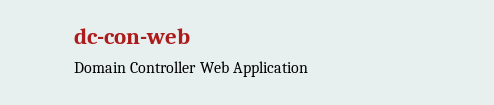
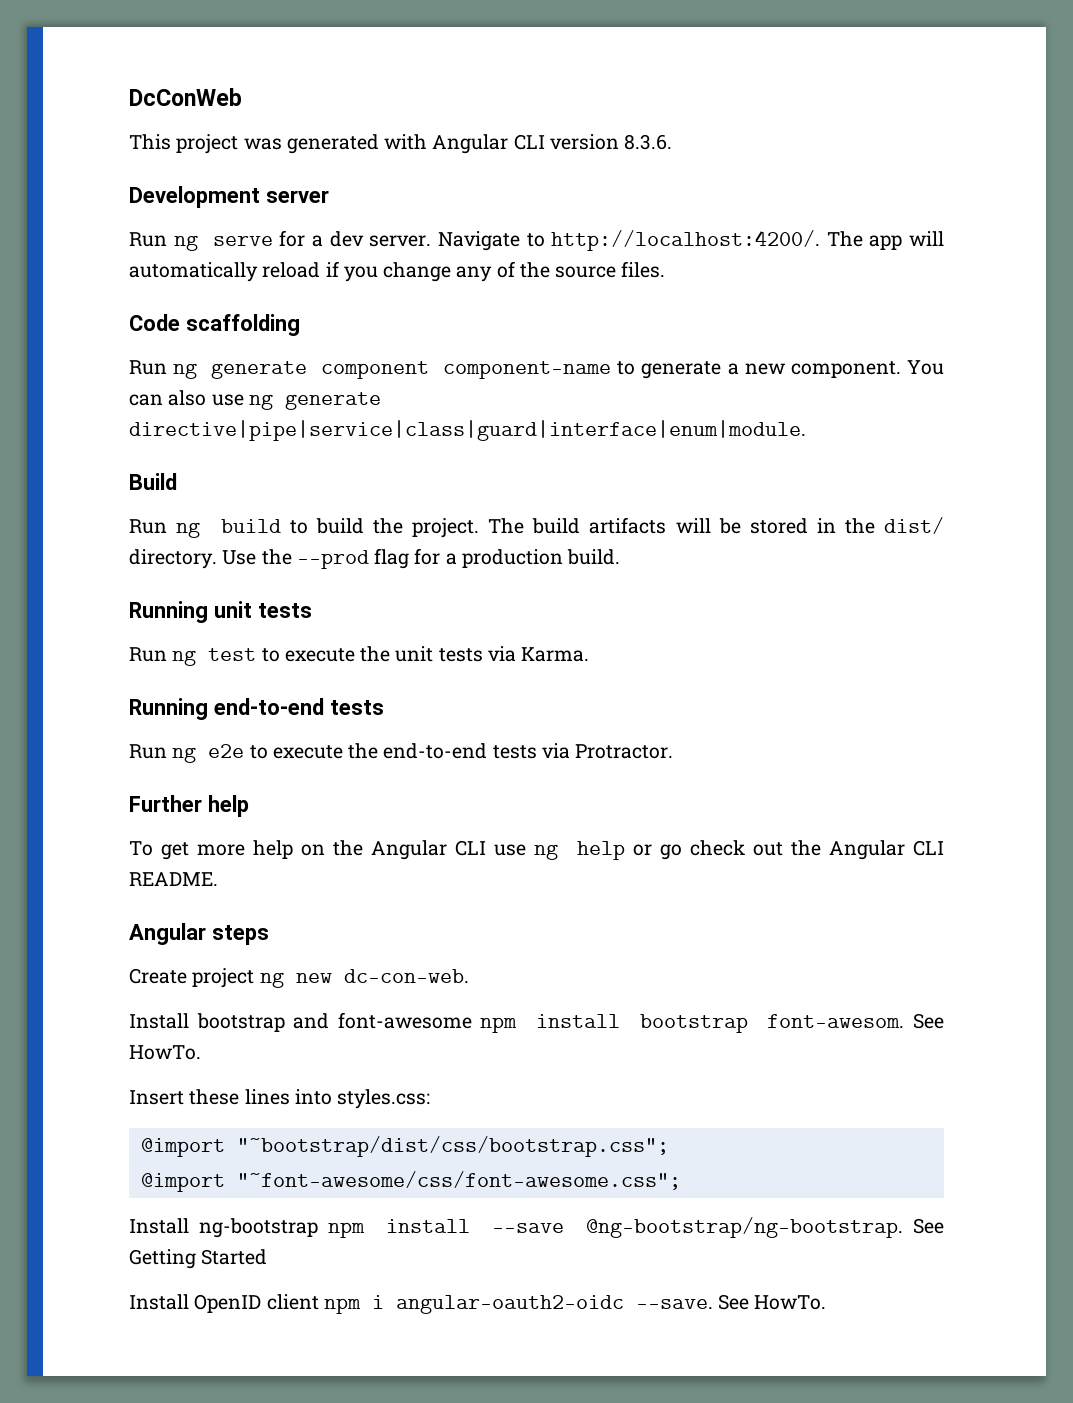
[74,28,190,44] [74,61,308,77] dc-con-web // Domain Controller Web Application -> [129,88,242,106] [129,134,673,154] [129,186,329,208] [129,230,944,251] [129,261,666,282] [129,314,300,336] [129,360,945,379] [129,390,381,410] [129,420,806,441] [129,473,177,490] [129,517,944,538] [129,548,621,569] [129,601,312,623] [129,646,590,666] [129,698,384,720] [129,743,674,763] [129,795,249,817] [129,840,945,860] [129,872,218,886] [129,923,269,945] [129,968,469,988] [129,1012,944,1033] [129,1045,201,1060] [129,1089,431,1109] [140,1136,669,1157] [140,1171,681,1192] [129,1217,945,1238] [129,1249,268,1269] [129,1294,827,1314] DcConWeb // This project was generated with Angular CLI version 8.3.6. // Development server // Run ng serve for a dev server. Navigate to http://localhost:4200/. The app will automatically reload if you change any of the source files. // Code scaffolding // Run ng generate component component-name to generate a new component. You can also use ng generate directive|pipe|service|class|guard|interface|enum|module. // Build // Run ng build to build the project. The build artifacts will be stored in the dist/ directory. Use the --prod flag for a production build. // Running unit tests // Run ng test to execute the unit tests via Karma. // Running end-to-end tests // Run ng e2e to execute the end-to-end tests via Protractor. // Further help // To get more help on the Angular CLI use ng help or go check out the Angular CLI README. // Angular steps // Create project ng new dc-con-web. // Install bootstrap and font-awesome npm install bootstrap font-awesom. See HowTo. // Insert these lines into styles.css: // @import "~bootstrap/dist/css/bootstrap.css"; // @import "~font-awesome/css/font-awesome.css"; // Install ng-bootstrap npm install --save @ng-bootstrap/ng-bootstrap. See Getting Started // Install OpenID client npm i angular-oauth2-oidc --save. See HowTo.

